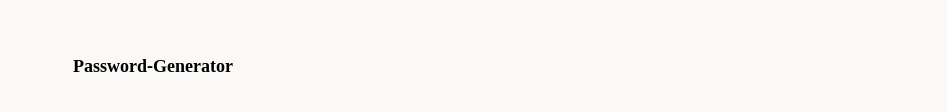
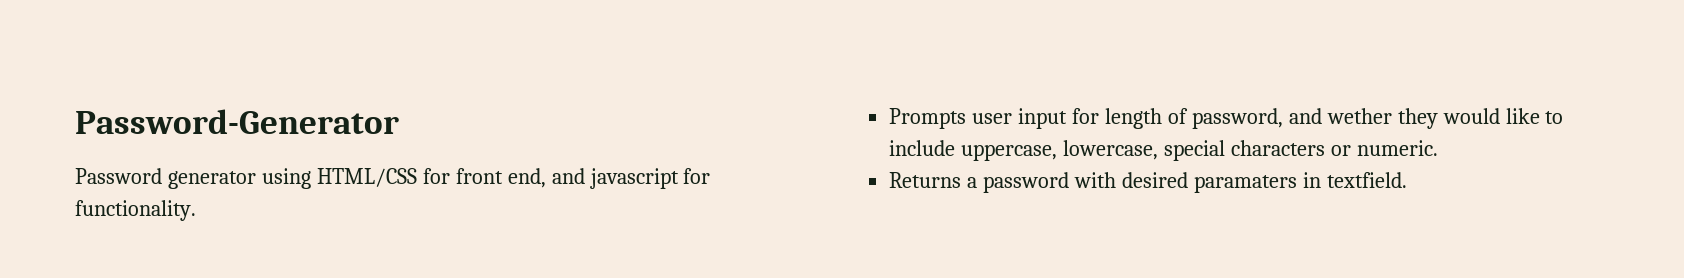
(233, 65) none -> [75,168,711,189] [75,200,196,221] [889,108,1564,129] [889,140,1438,161] [889,172,1407,193] // Password generator using HTML/CSS for front end, and javascript for functionality. // Prompts user input for length of password, and wether they would like to include uppercase, lowercase, special characters or numeric. // Returns a password with desired paramaters in textfield.

